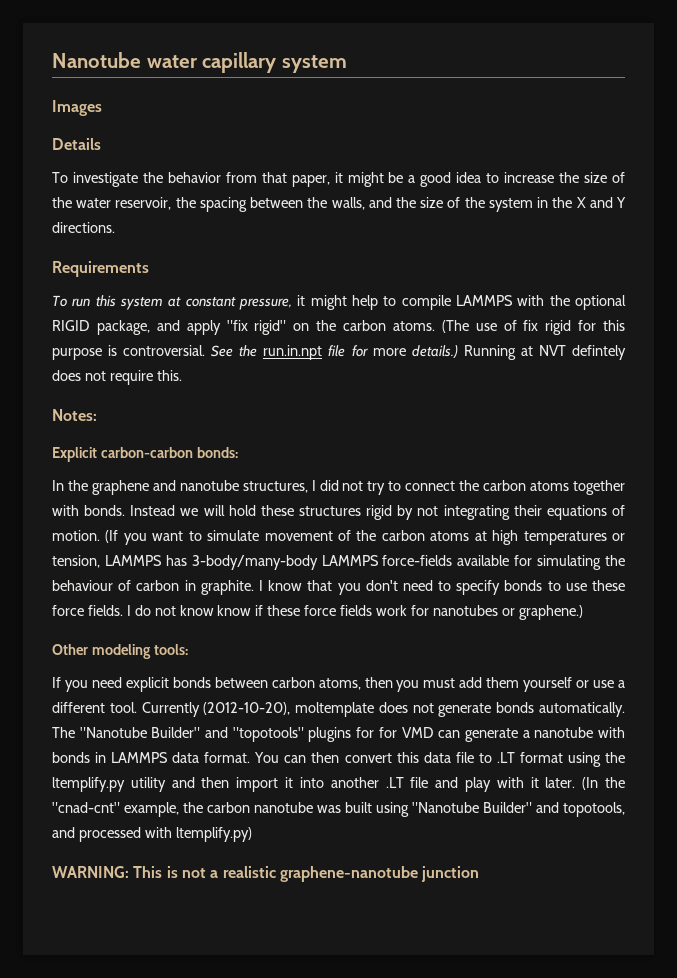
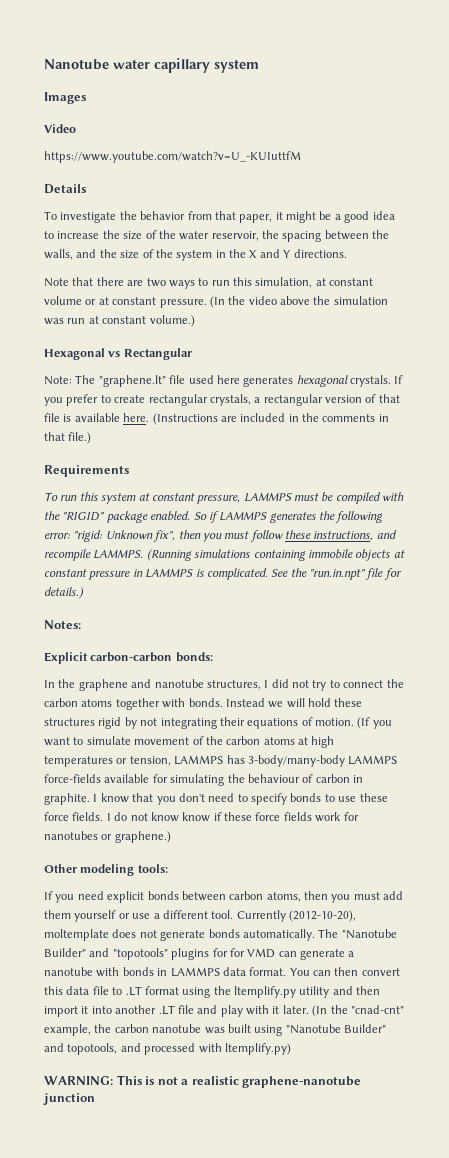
(102, 108) none -> [44,124,76,133] [44,151,301,163] // Video // https://www.youtube.com/watch?v=U_-KUIuttfM
(115, 227) none -> [44,277,374,289] [44,296,388,308] [44,315,195,327] [44,348,192,360] [44,375,404,387] [44,394,400,406] [44,413,389,425] [44,432,92,444] // Note that there are two ways to run this simulation, at constant volume or at constant pressure. (In the video above the simulation was run at constant volume.) // Hexagonal vs Rectangular // Note: The "graphene.lt" file used here generates hexagonal crystals. If you prefer to create rectangular crystals, a rectangular version of that file is available here. (Instructions are included in the comments in that file.)
[297,295,627,310] [52,320,625,335] [52,345,206,360] it might help to compile LAMMPS with the optional RIGID package, and apply "fix rigid" on the carbon atoms. (The use of fix rigid for this purpose is controversial. -> [243,492,405,504] [44,511,384,523] [44,530,397,542] [44,549,405,561] [44,568,268,580] LAMMPS must be compiled with the "RIGID" package enabled. So if LAMMPS generates the following error: "rigid: Unknown fix", then you must follow these instructions, and recompile LAMMPS. (Running simulations containing immobile objects at constant pressure in LAMMPS is complicated.
[263,345,323,360] run.in.npt -> [309,569,366,580] "run.in.npt"
[372,348,406,356] more -> (402, 574) none
[463,345,627,360] [52,370,182,385] Running at NVT defintely does not require this. -> (84, 593) none

